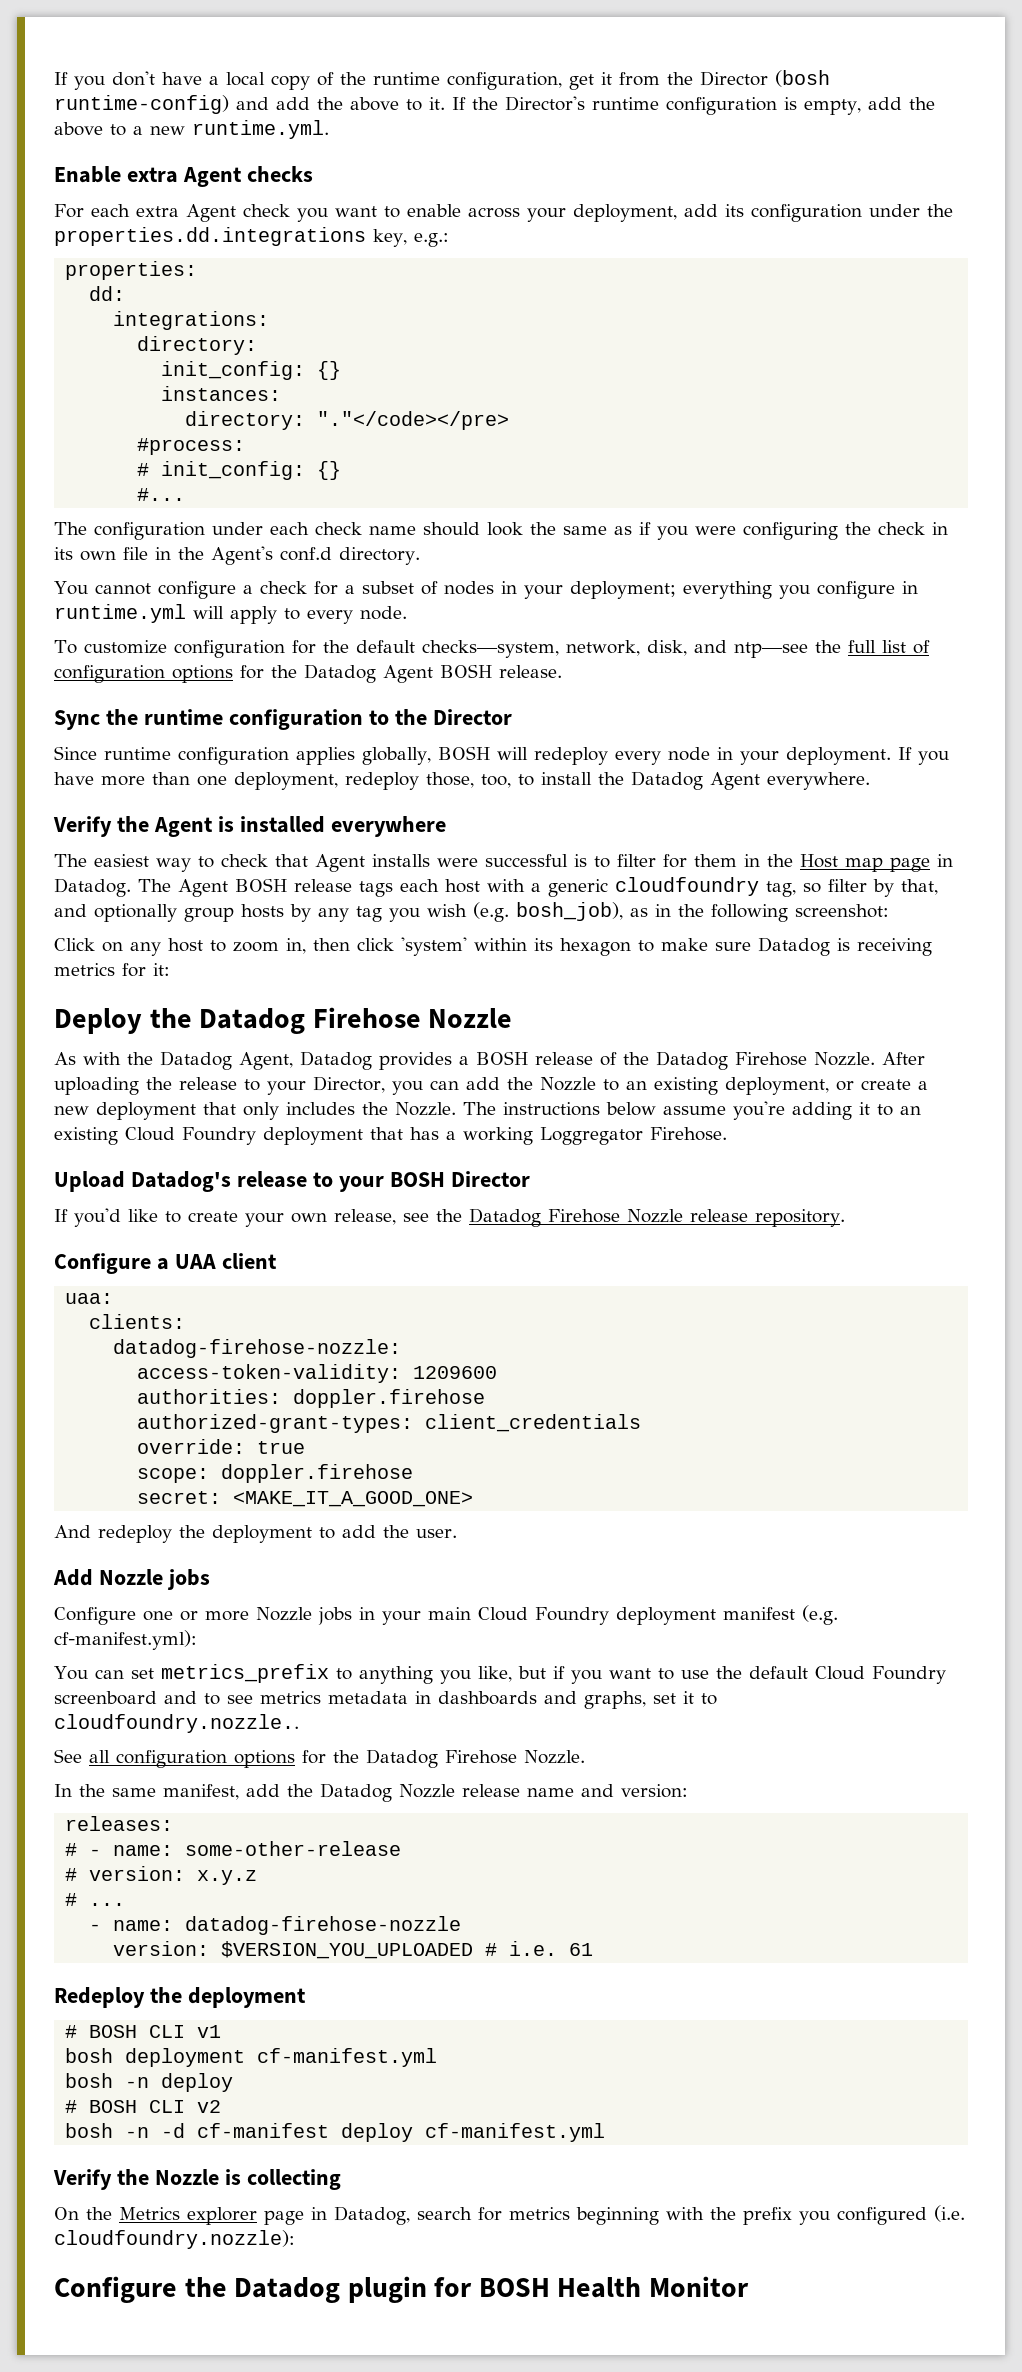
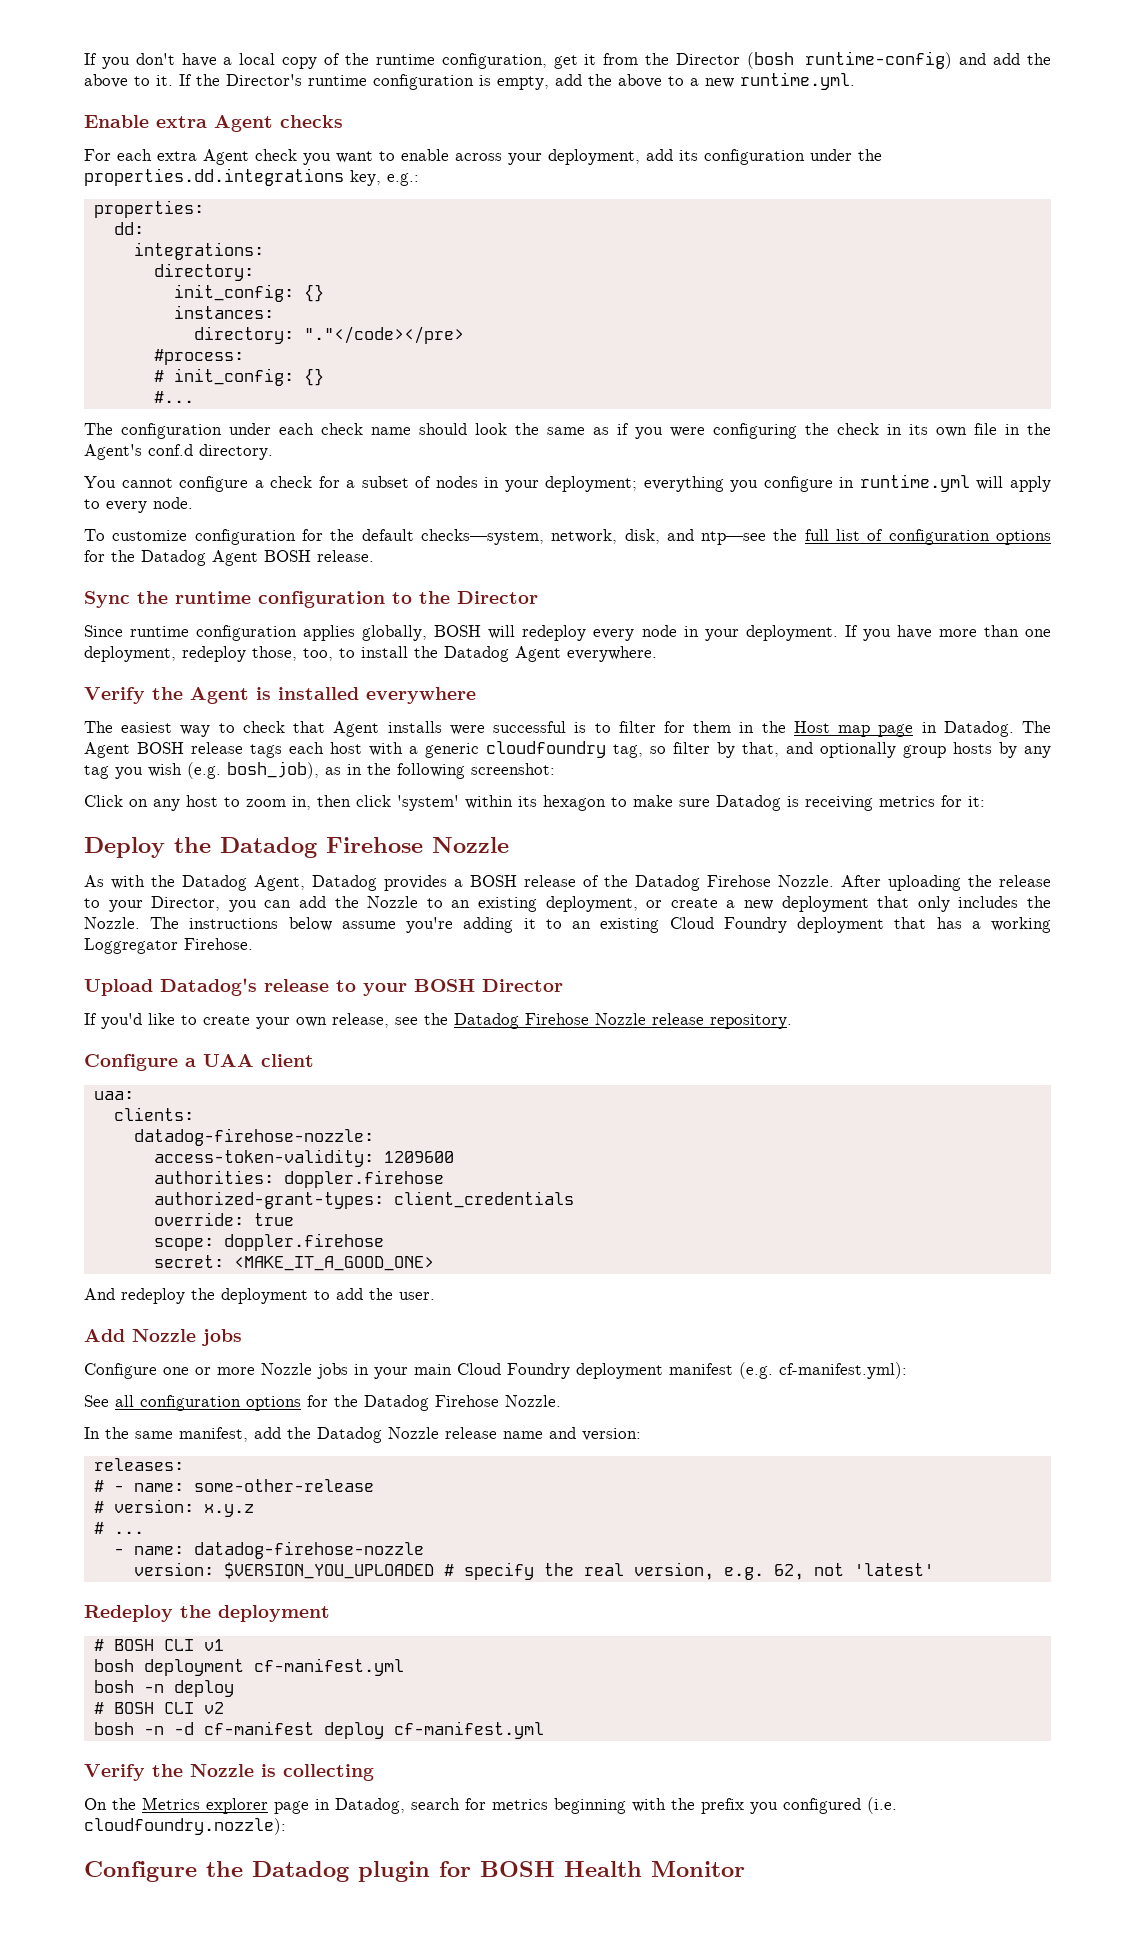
[54,1664,946,1684] [54,1691,717,1709] [54,1714,299,1733] // You can set metrics_prefix to anything you like, but if you want to use the default Cloud Foundry screenboard and to see metrics metadata in dashboards and graphs, set it to cloudfoundry.nozzle.. -> (907, 1370) none
[509,1941,594,1956] i.e. 61 -> [463,1562,934,1580] specify the real version, e.g. 62, not 'latest'

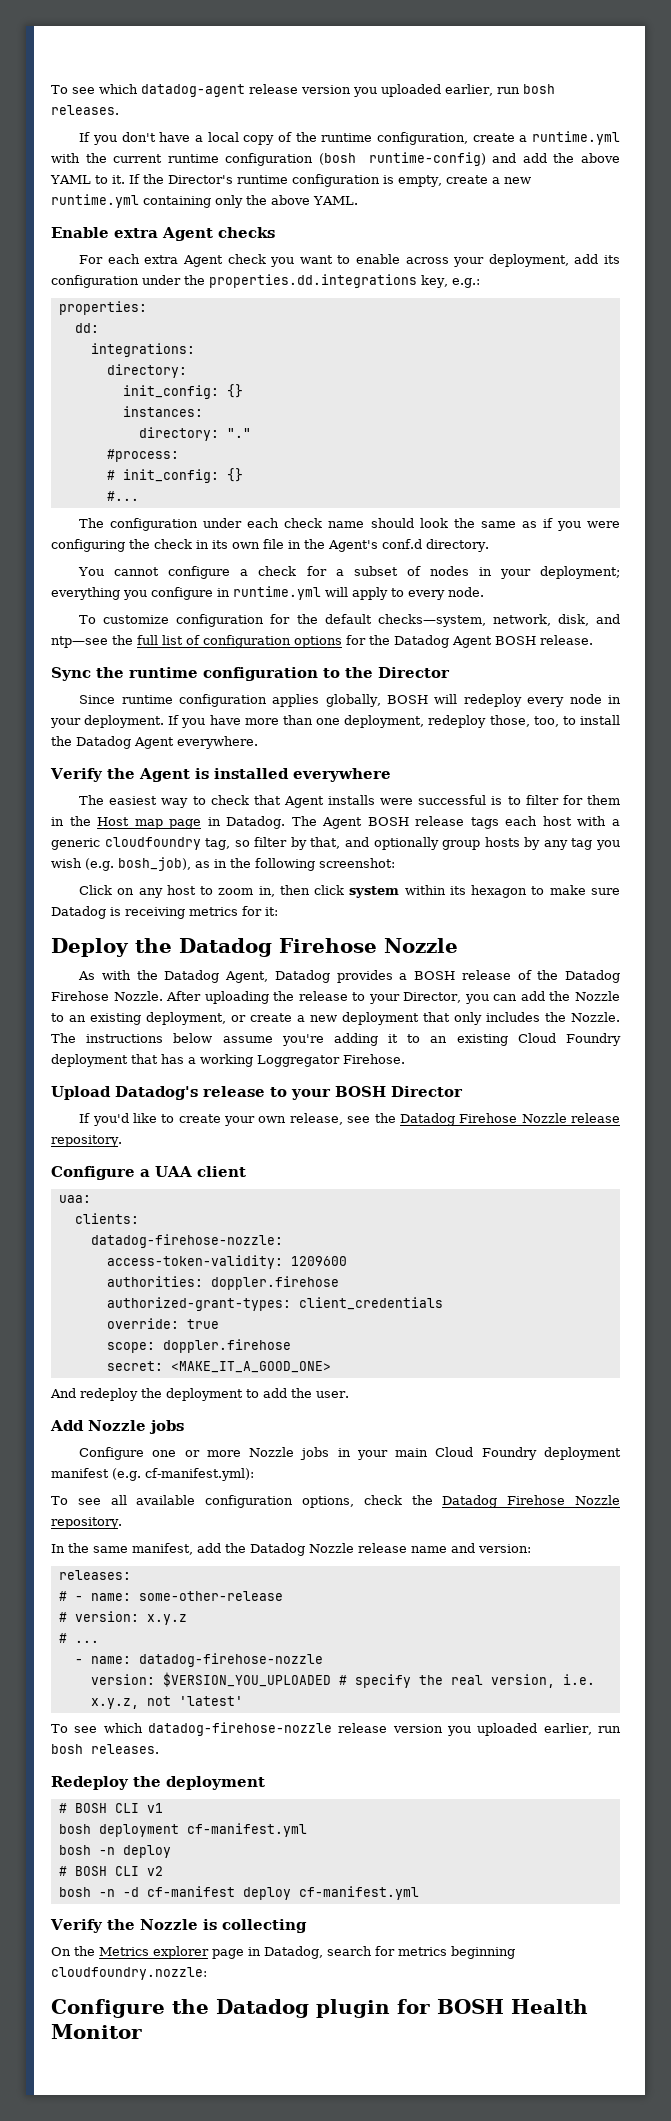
(84, 59) none -> [51,84,555,97] [51,105,119,115] To see which datadog-agent release version you uploaded earlier, run bosh releases. //
[553,53,741,69] get it from the Director -> [472,131,620,145] [51,153,314,166] create a runtime.yml with the current runtime configuration
(128, 81) none -> [50,175,91,184] YAML
[555,72,855,90] add the above to a new runtime.yml. -> [445,175,531,184] [51,194,358,208] create a new runtime.yml containing only the above YAML.
[303,326,464,344] "."</code></pre> -> [226,428,251,438] "."
[397,795,459,811] 'system' -> [349,886,400,898] system
[84,1395,561,1411] See all configuration options for the Datadog Firehose Nozzle. -> [51,1495,620,1508] [51,1517,122,1529] To see all available configuration options, check the Datadog Firehose Nozzle repository.
[723,1564,804,1580] e.g. 62, -> [562,1674,595,1685] [90,1698,139,1709] i.e. x.y.z,
(934, 1569) none -> [51,1722,622,1736] [51,1744,159,1754] // To see which datadog-firehose-nozzle release version you uploaded earlier, run bosh releases.
[632,1797,897,1814] [84,1818,286,1835] with the prefix you configured (i.e. cloudfoundry.nozzle): -> [51,1967,207,1980] cloudfoundry.nozzle:

